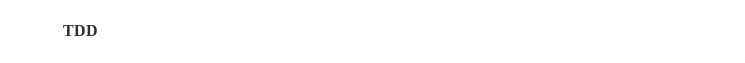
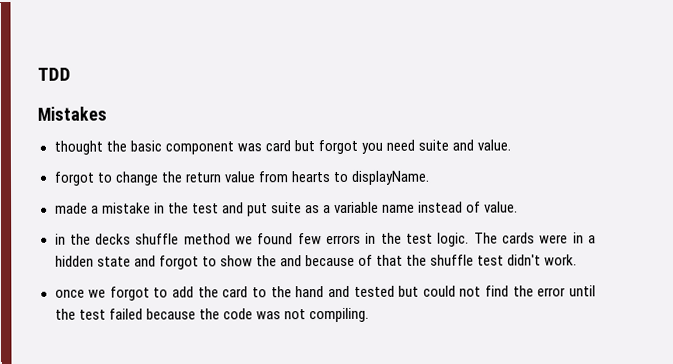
(98, 30) none -> [37,106,107,121] [53,139,512,155] [53,170,430,186] [54,201,519,217] [54,232,596,247] [54,254,578,270] [54,285,597,301] [54,307,369,323] // Mistakes // thought the basic component was card but forgot you need suite and value. // forgot to change the return value from hearts to displayName. // made a mistake in the test and put suite as a variable name instead of value. // in the decks shuffle method we found few errors in the test logic. The cards were in a hidden state and forgot to show the and because of that the shuffle test didn't work. // once we forgot to add the card to the hand and tested but could not find the error until the test failed because the code was not compiling.

